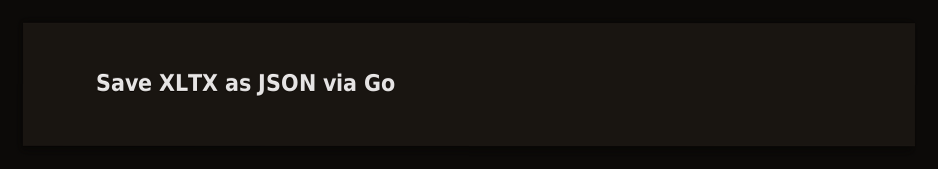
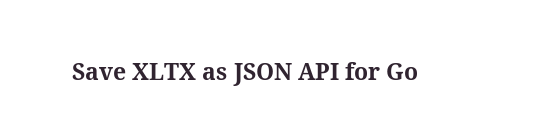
[321,72,358,92] via -> [297,62,381,80] API for

